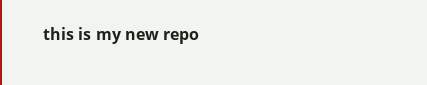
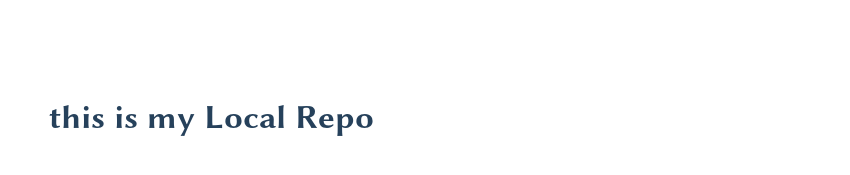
[124,31,200,44] new repo -> [204,105,375,136] Local Repo

